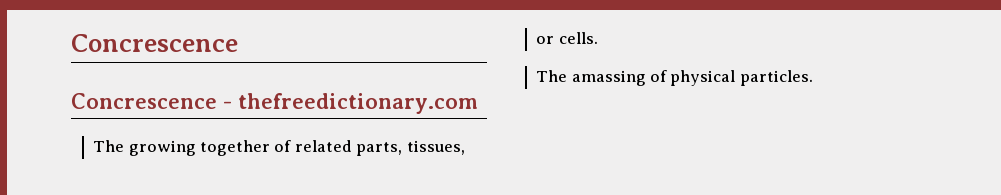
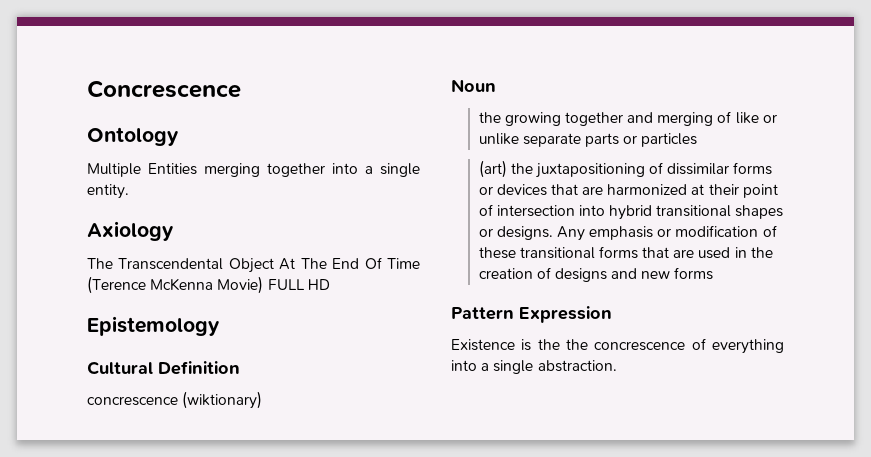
[71,93,478,114] [93,140,465,156] [536,32,598,44] [536,70,813,86] Concrescence - thefreedictionary.com // The growing together of related parts, tissues, or cells. // The amassing of physical particles. -> [87,127,179,146] [87,163,420,177] [87,184,129,199] [87,221,174,241] [87,257,420,273] [87,276,330,294] [87,316,220,336] [87,361,240,375] [87,391,263,409] [451,79,496,92] [478,111,777,126] [478,133,698,147] [478,160,773,178] [478,184,778,198] [478,204,784,220] [478,225,777,241] [478,246,773,259] [478,267,714,282] [451,306,612,323] [451,338,784,354] [451,360,617,374] Ontology // Multiple Entities merging together into a single entity. // Axiology // The Transcendental Object At The End Of Time (Terence McKenna Movie) FULL HD // Epistemology // Cultural Definition // concrescence (wiktionary) // Noun // the growing together and merging of like or unlike separate parts or particles // (art) the juxtapositioning of dissimilar forms or devices that are harmonized at their point of intersection into hybrid transitional shapes or designs. Any emphasis or modification of these transitional forms that are used in the creation of designs and new forms // Pattern Expression // Existence is the the concrescence of everything into a single abstraction.

